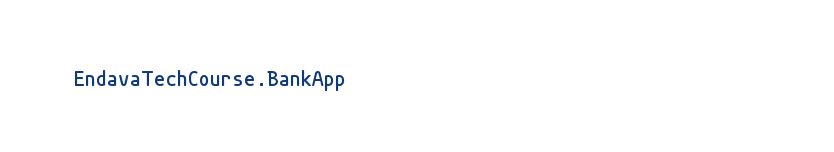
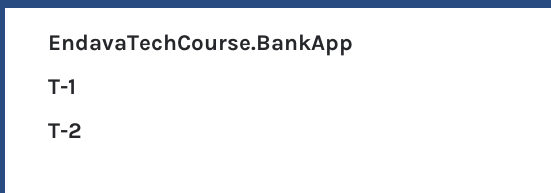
(346, 80) none -> [48,79,76,94] [48,123,82,138] // T-1 // T-2

